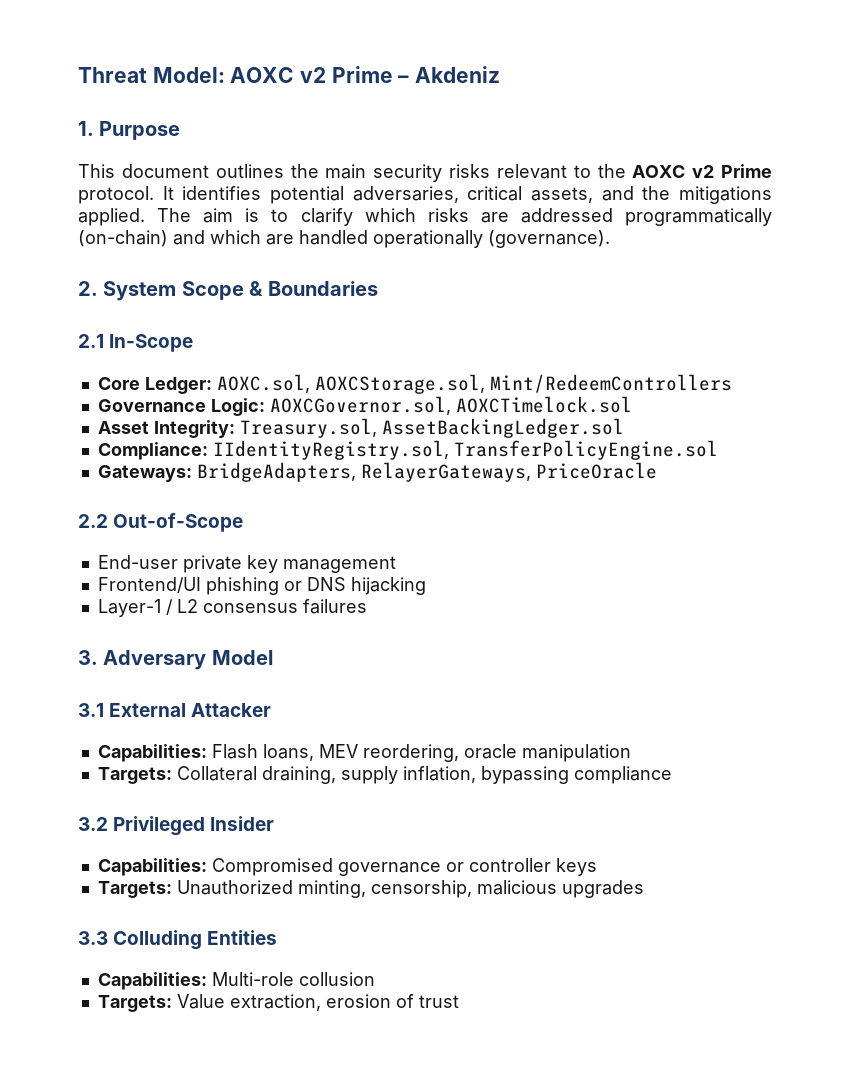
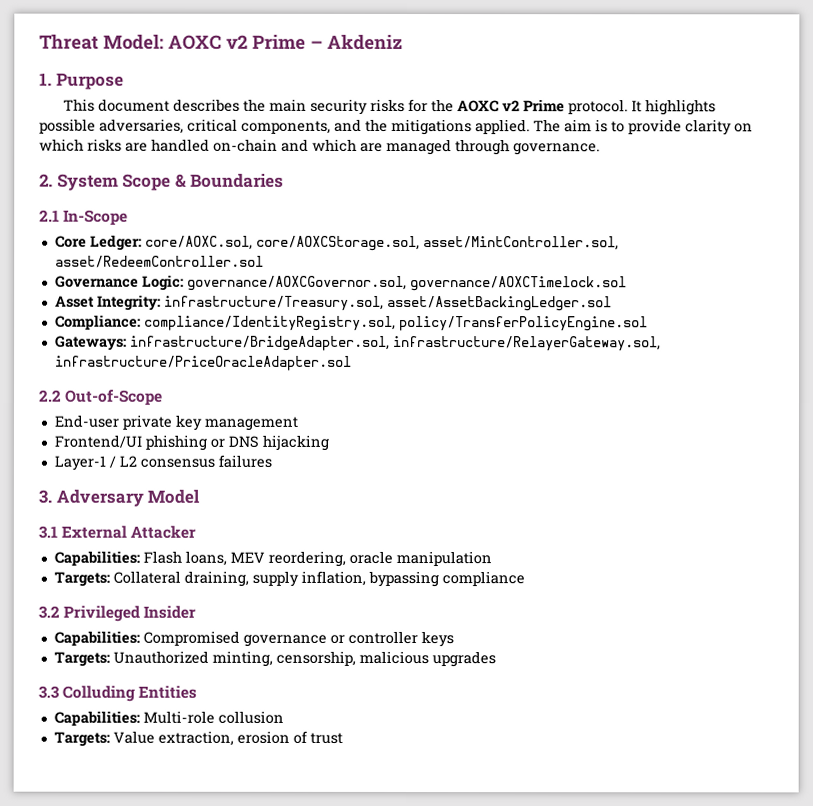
[215,164,284,178] outlines -> [172,98,240,112] describes
[496,164,591,179] relevant to -> [407,99,428,113] for
[182,186,344,204] identifies potential -> [644,99,716,116] [39,118,96,134] highlights possible
[531,187,593,203] assets, -> [241,120,331,134] components,
[300,208,773,226] [78,230,610,248] clarify which risks are addressed programmatically (on-chain) and which are handled operationally (governance). -> [628,119,753,136] [39,138,600,156] provide clarity on which risks are handled on-chain and which are managed through governance.
[216,374,732,394] AOXC.sol, AOXCStorage.sol, Mint/RedeemControllers -> [144,235,619,252] [54,255,264,268] core/AOXC.sol, core/AOXCStorage.sol, asset/MintController.sol, asset/RedeemController.sol
[269,396,632,415] AOXCGovernor.sol, AOXCTimelock.sol -> [186,275,627,292] governance/AOXCGovernor.sol, governance/AOXCTimelock.sol
[239,418,624,438] Treasury.sol, AssetBackingLedger.sol -> [163,295,612,312] infrastructure/Treasury.sol, asset/AssetBackingLedger.sol
[212,440,718,460] IIdentityRegistry.sol, TransferPolicyEngine.sol -> [143,315,648,332] compliance/IdentityRegistry.sol, policy/TransferPolicyEngine.sol
[196,462,657,482] BridgeAdapters, RelayerGateways, PriceOracle -> [129,335,661,352] [54,355,352,371] infrastructure/BridgeAdapter.sol, infrastructure/RelayerGateway.sol, infrastructure/PriceOracleAdapter.sol

